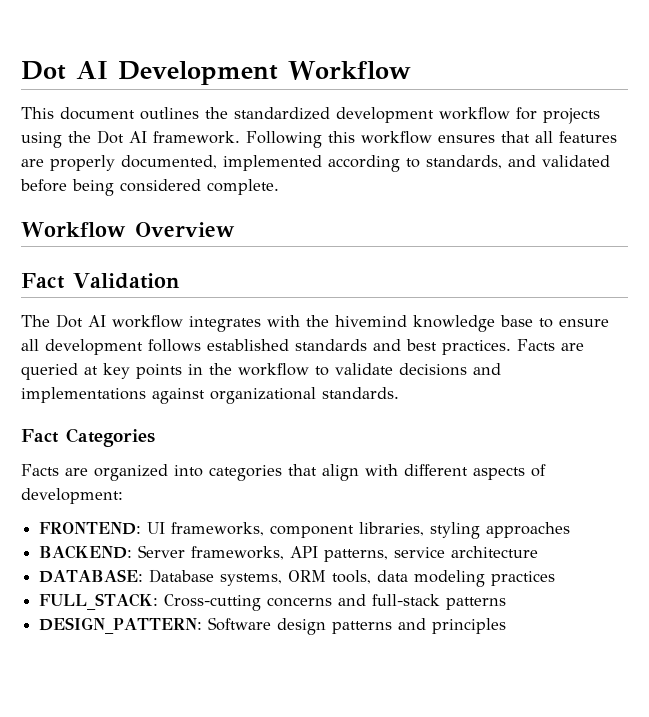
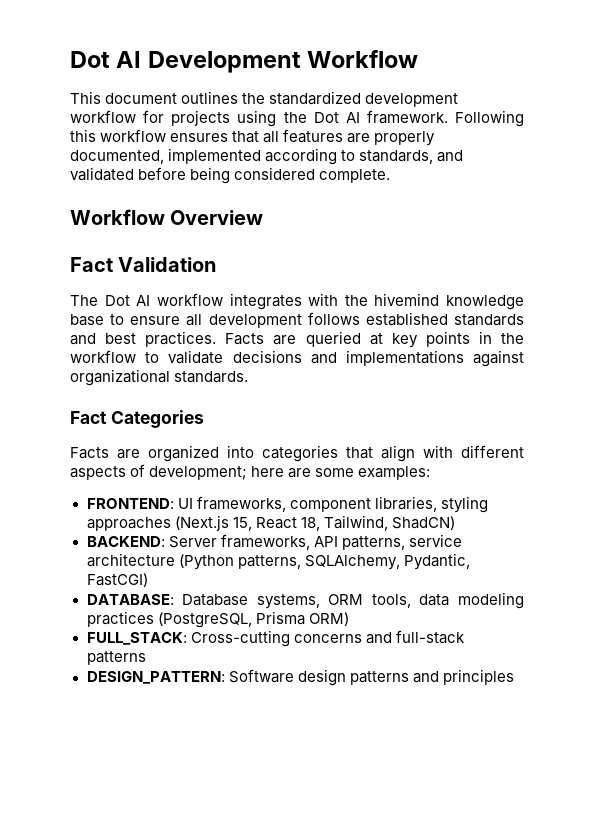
[21,488,123,504] development: -> [149,466,431,480] development; here are some examples:
(571, 530) none -> [174,515,455,531] (Next.js 15, React 18, Tailwind, ShadCN)
(539, 552) none -> [178,553,470,570] [86,573,148,587] (Python patterns, SQLAlchemy, Pydantic, FastCGI)
(556, 578) none -> [157,611,349,628] (PostgreSQL, Prisma ORM)

